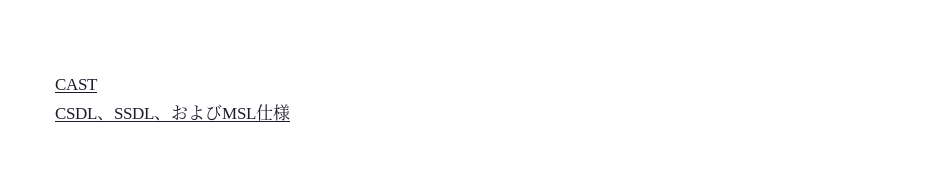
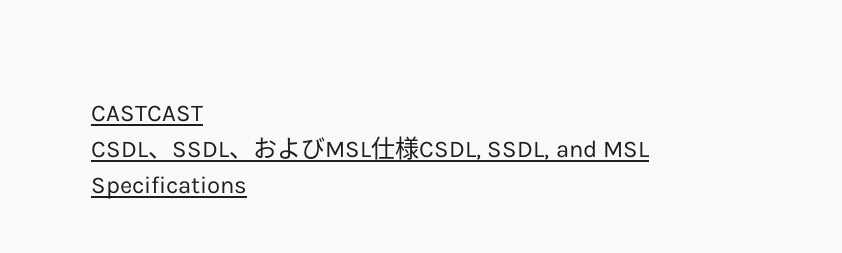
[55,79,98,90] CAST -> [91,105,203,122] CASTCAST
(290, 112) none -> [419,140,650,160] [91,176,247,199] CSDL, SSDL, and MSL Specifications

